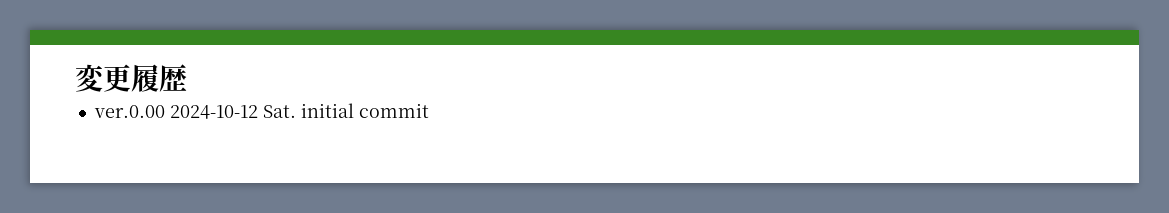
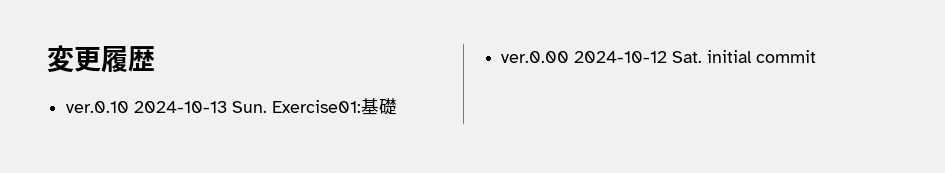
(187, 78) none -> [66,98,398,115] // ver.0.10 2024-10-13 Sun. Exercise01:基礎

